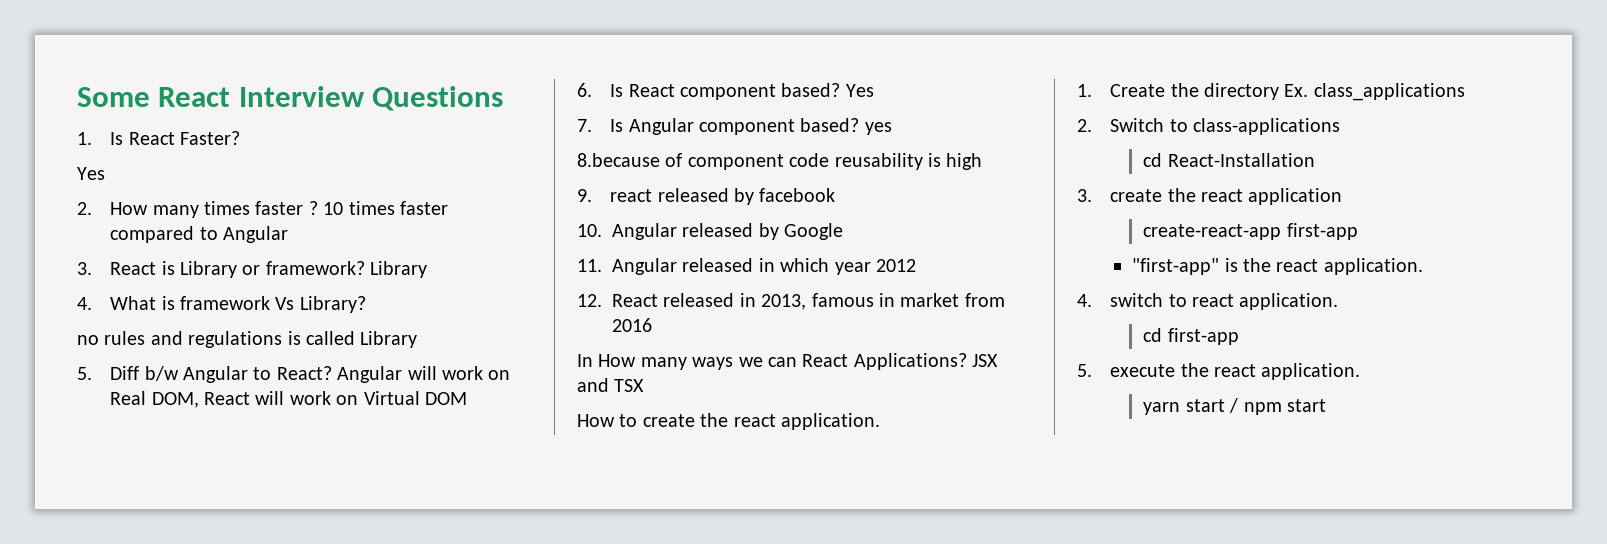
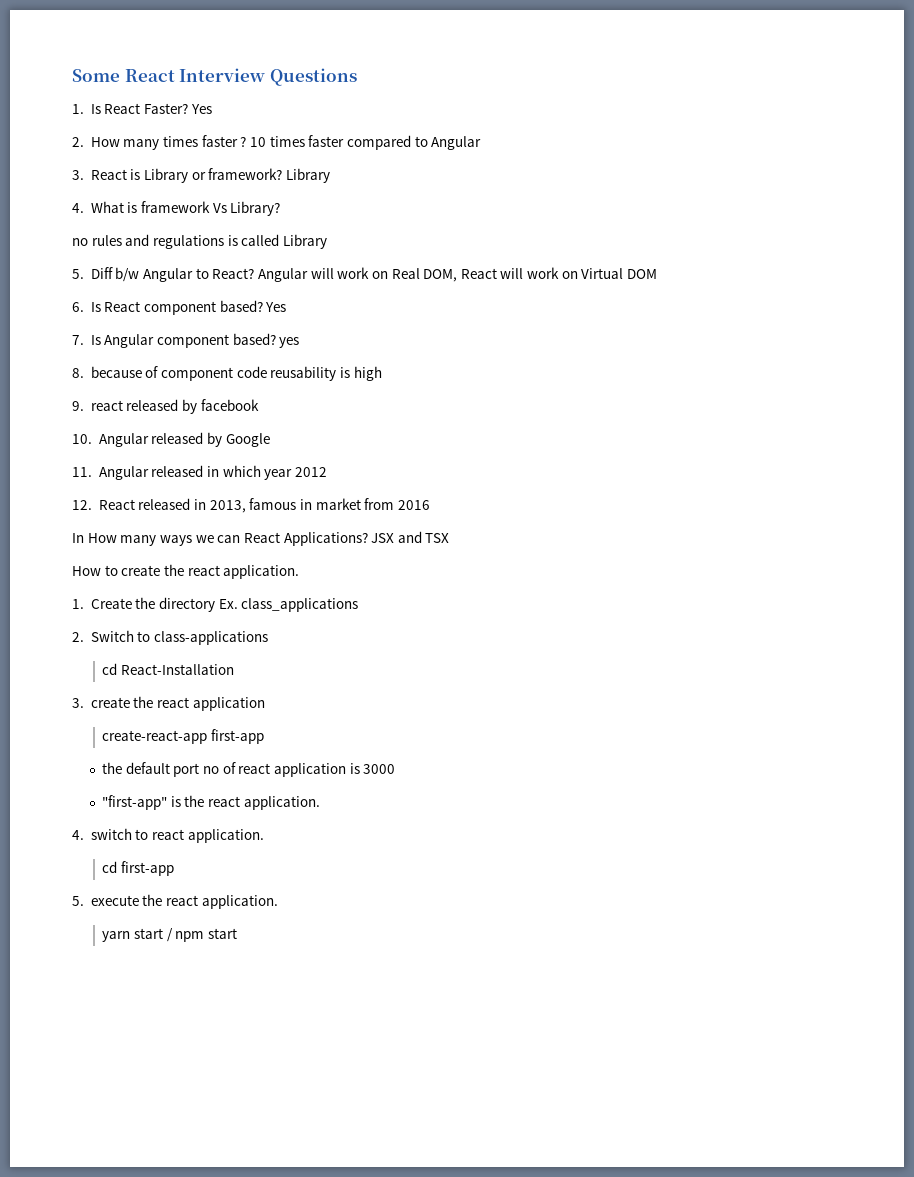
(241, 138) // -> (189, 108) none
[577,153,660,167] 8.because -> [72,366,142,378] 8. because
(1358, 231) none -> [102,762,396,777] // the default port no of react application is 3000

